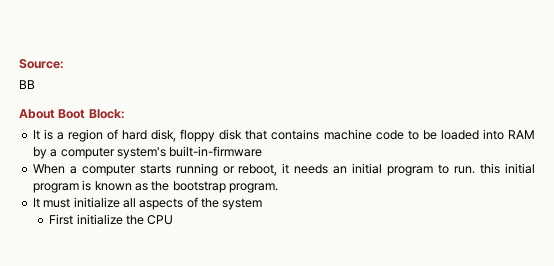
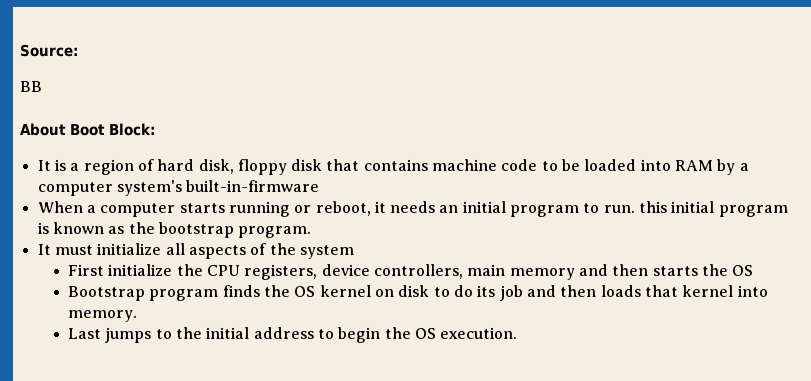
(174, 220) none -> [244,264,754,280] [68,285,768,301] [68,310,138,322] [68,327,518,343] registers, device controllers, main memory and then starts the OS // Bootstrap program finds the OS kernel on disk to do its job and then loads that kernel into memory. // Last jumps to the initial address to begin the OS execution.

